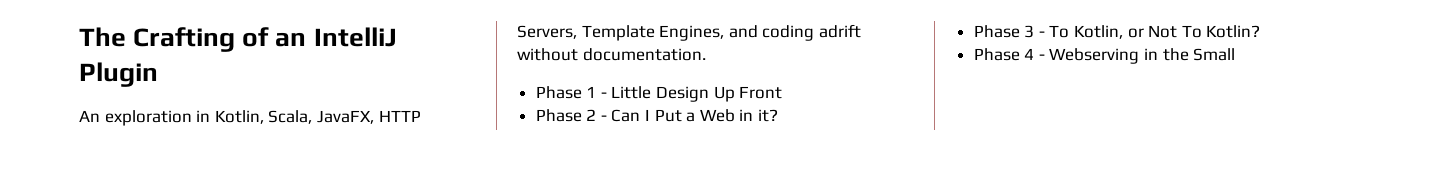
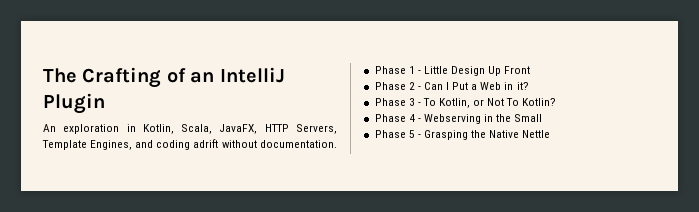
(1236, 54) none -> [374,130,551,140] // Phase 5 - Grasping the Native Nettle

